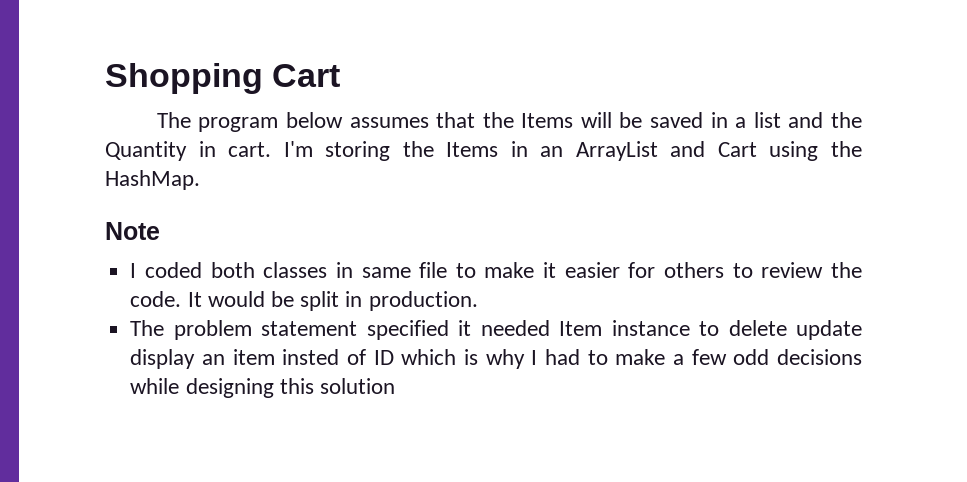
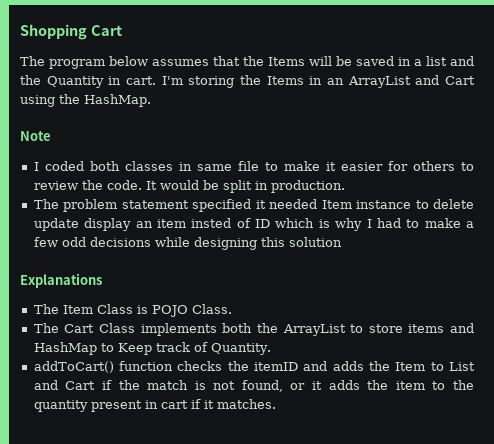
(395, 386) none -> [20,273,102,288] [33,304,232,317] [33,323,474,336] [33,342,271,355] [33,361,475,373] [33,380,475,392] [33,399,276,412] // Explanations // The Item Class is POJO Class. // The Cart Class implements both the ArrayList to store items and HashMap to Keep track of Quantity. // addToCart() function checks the itemID and adds the Item to List and Cart if the match is not found, or it adds the item to the quantity present in cart if it matches.

